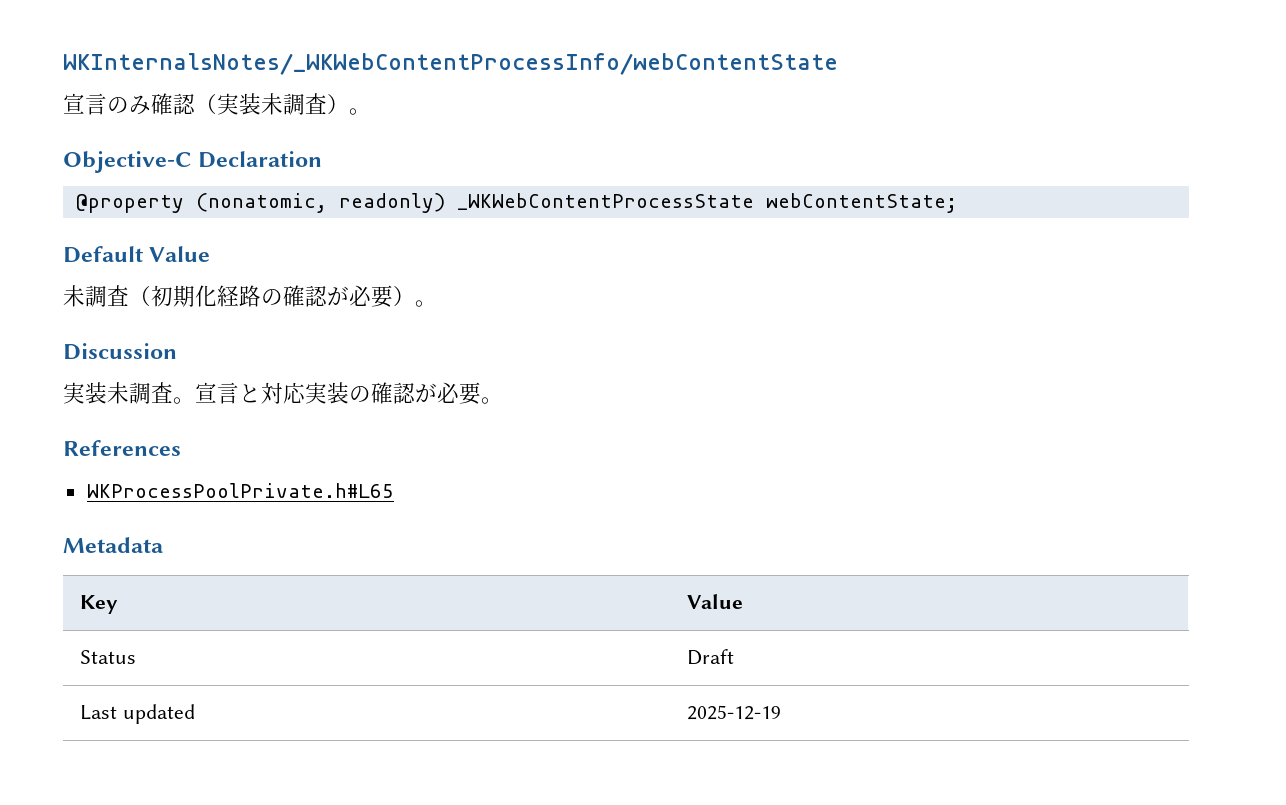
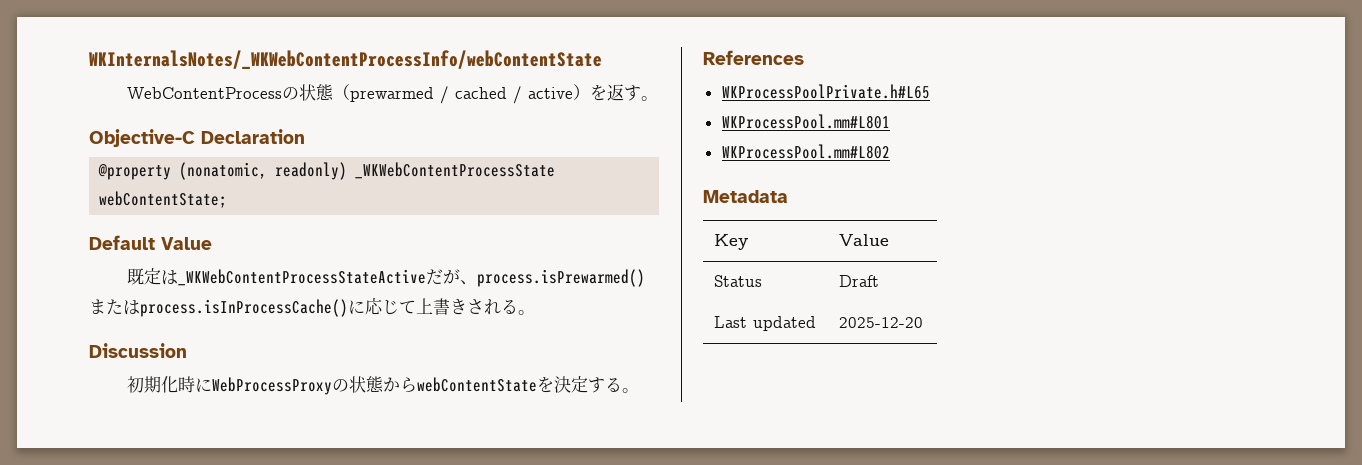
[63,93,349,115] 宣言のみ確認（実装未調査） -> [126,84,641,104] WebContentProcessの状態（prewarmed / cached / active）を返す
[63,285,437,308] [63,343,177,360] [63,382,481,405] 未調査（初期化経路の確認が必要）。 // Discussion // 実装未調査。宣言と対応実装の確認が必要 -> [126,268,645,287] [89,298,535,317] [89,343,187,358] [126,376,622,395] 既定は_WKWebContentProcessStateActiveだが、process.isPrewarmed()またはprocess.isInProcessCache()に応じて上書きされる。 // Discussion // 初期化時にWebProcessProxyの状態からwebContentStateを決定する
(394, 490) none -> [721,114,890,129] [721,144,890,159] // WKProcessPool.mm#L801 // WKProcessPool.mm#L802
[686,705,781,720] 2025-12-19 -> [839,317,924,328] 2025-12-20

